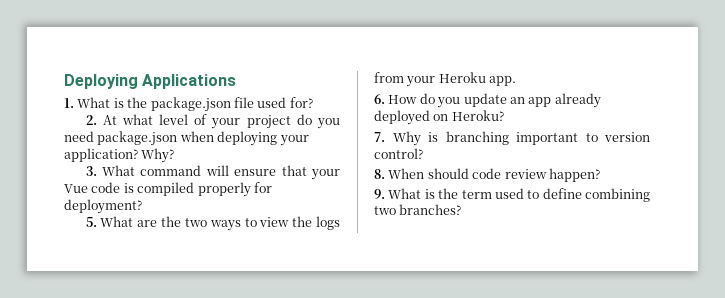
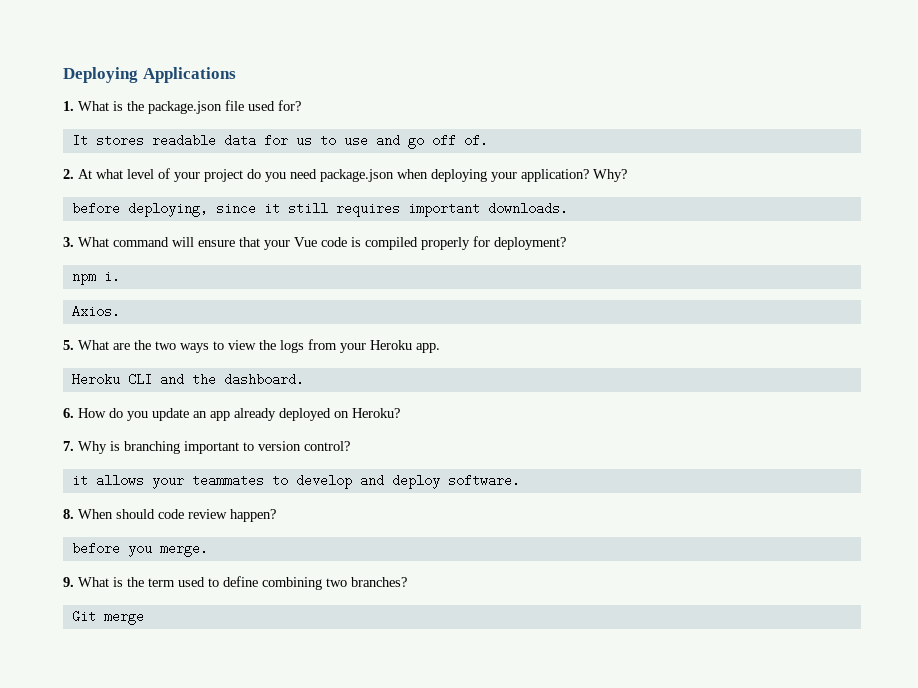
(313, 102) none -> [71,134,488,149] // It stores readable data for us to use and go off of.
(175, 155) none -> [71,202,568,217] // before deploying, since it still requires important downloads.
(142, 206) none -> [71,270,120,285] [71,305,120,318] // npm i. // Axios.
(517, 81) none -> [71,373,304,386] // Heroku CLI and the dashboard.
(423, 153) none -> [71,474,520,489] // it allows your teammates to develop and deploy software.
(600, 175) none -> [71,542,208,557] // before you merge.
(462, 209) none -> [71,610,144,625] // Git merge

